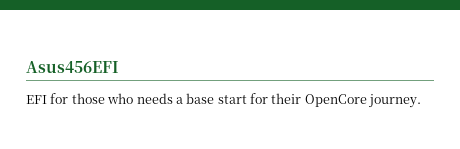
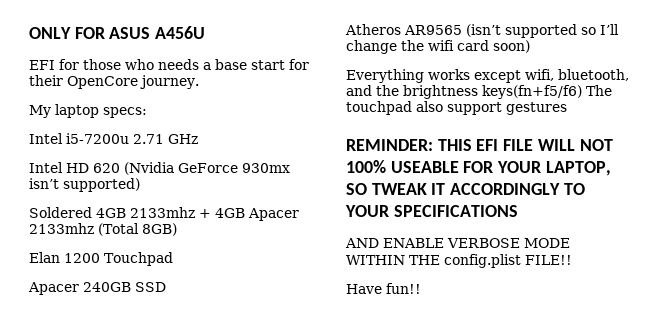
[26,61,119,73] Asus456EFI -> [29,26,206,39] ONLY FOR ASUS A456U
(422, 101) none -> [29,104,147,118] [29,133,198,144] [29,162,290,175] [29,178,140,192] [29,207,299,221] [29,223,177,236] [29,252,173,266] [28,282,166,295] [345,24,619,38] [346,40,530,54] [346,69,629,83] [346,85,612,99] [346,101,567,115] [346,139,613,151] [346,160,611,176] [346,183,585,195] [345,205,518,217] [345,238,570,248] [346,254,572,268] [346,283,421,294] // My laptop specs: // Intel i5-7200u 2.71 GHz // Intel HD 620 (Nvidia GeForce 930mx isn’t supported) // Soldered 4GB 2133mhz + 4GB Apacer 2133mhz (Total 8GB) // Elan 1200 Touchpad // Apacer 240GB SSD // Atheros AR9565 (isn’t supported so I’ll change the wifi card soon) // Everything works except wifi, bluetooth, and the brightness keys(fn+f5/f6) The touchpad also support gestures // REMINDER: THIS EFI FILE WILL NOT 100% USEABLE FOR YOUR LAPTOP, SO TWEAK IT ACCORDINGLY TO YOUR SPECIFICATIONS // AND ENABLE VERBOSE MODE WITHIN THE config.plist FILE!! // Have fun!!

